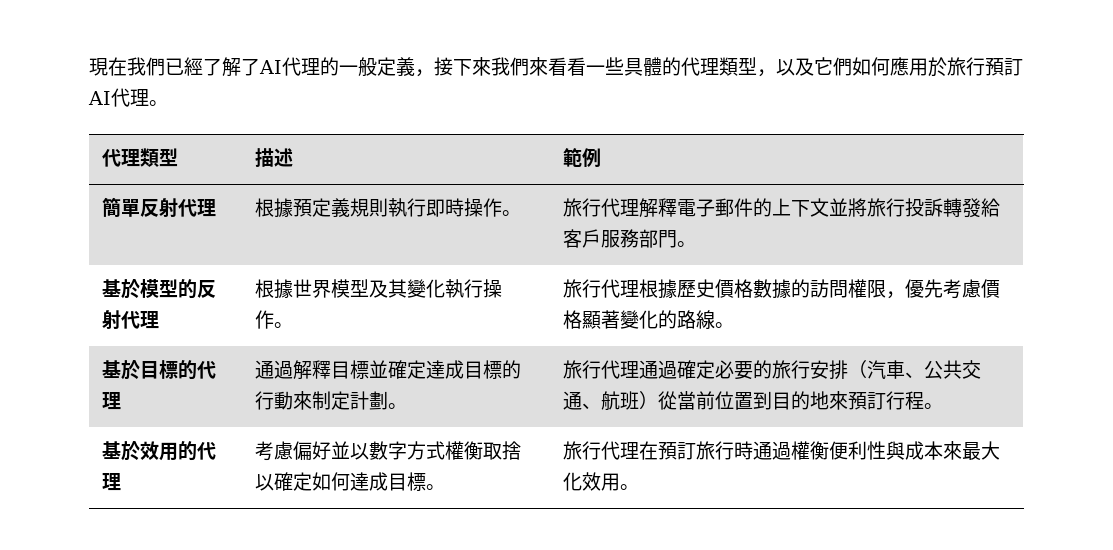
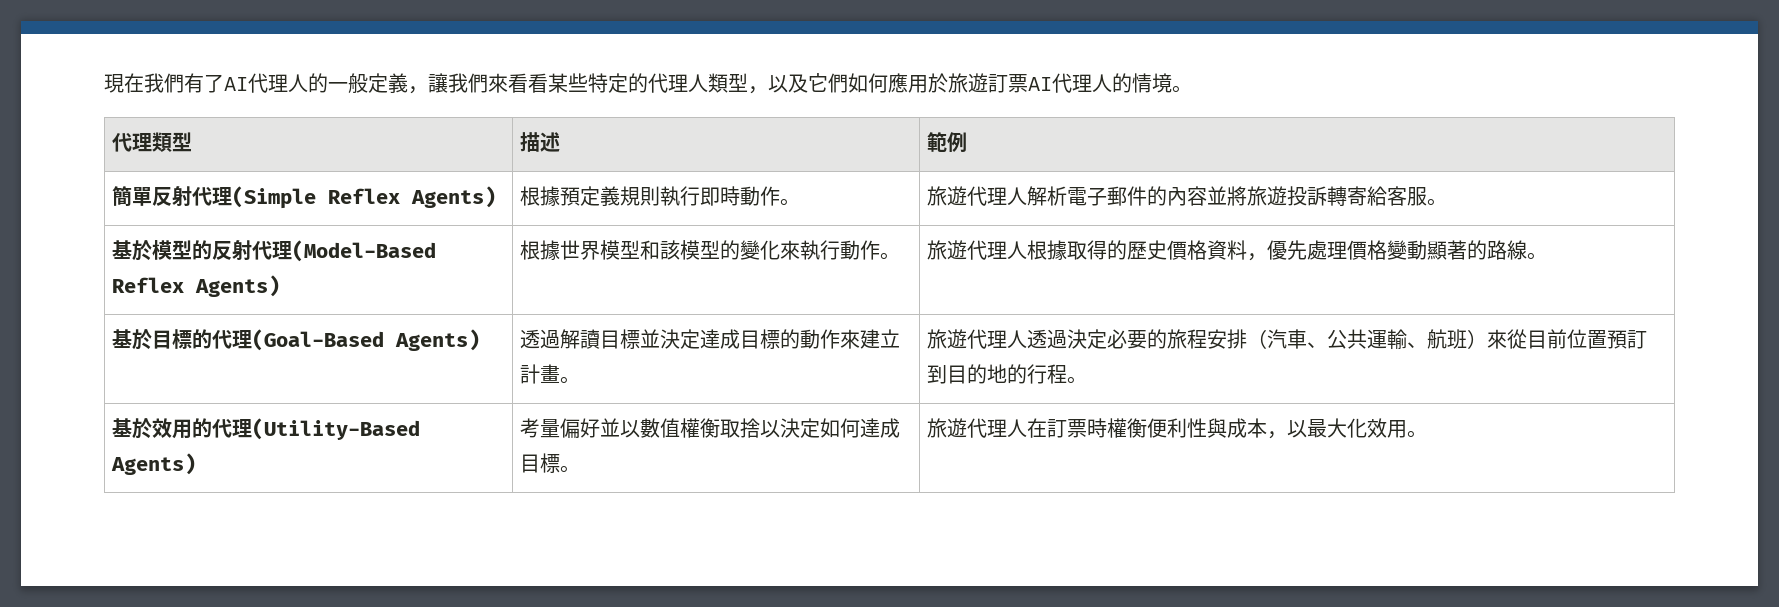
[165,57,241,77] 已經了解 -> [184,73,204,93] 有
(320, 66) none -> [288,74,308,92] 人
[434,57,491,76] 接下來 -> [428,73,448,93] 讓
[586,57,719,76] 一些具體的代理 -> [548,73,708,93] 某些特定的代理人
[966,57,1023,76] [88,88,149,107] 行預訂AI代理 -> [968,73,1172,93] 遊訂票AI代理人的情境
(217, 208) none -> [232,186,497,209] (Simple Reflex Agents)
[464,198,522,217] [563,198,1001,218] [563,229,678,248] 操作。 | 旅行代理解釋電子郵件的上下文並將旅行投訴轉發給客戶服務部門 -> [740,186,801,206] [927,186,1428,206] 動作。 | 旅遊代理人解析電子郵件的內容並將旅遊投訴轉寄給客服
(160, 320) none -> [292,240,437,262] [112,275,281,297] (Model-Based Reflex Agents)
[369,279,503,298] [255,310,294,329] [563,279,1001,299] [563,310,659,329] 及其變化執行操作。 | 旅行代理根據歷史價格數據的訪問權限，優先考慮價格顯著變化 -> [640,240,901,260] [927,240,1468,261] 和該模型的變化來執行動作。 | 旅遊代理人根據取得的歷史價格資料，優先處理價格變動顯著
[255,360,522,380] [255,391,408,410] [563,360,697,379] | 通過解釋目標並確定達成目標的行動來制定計劃。 | 旅行代理通過確 -> [252,329,481,351] [520,329,901,349] [520,364,581,384] [927,329,1088,349] (Goal-Based Agents) | 透過解讀目標並決定達成目標的動作來建立計畫。 | 旅遊代理人透過決
[791,360,811,379] 行 -> [1187,329,1208,349] 程
[962,360,982,379] [563,391,583,410] 交通 -> [1367,329,1408,350] 運輸
[658,391,754,410] 從當前位置 -> [1487,329,1648,349] 來從目前位置預訂
[829,391,887,410] 來預訂 -> [1007,364,1028,384] 的
[255,441,294,461] | 考慮 -> [252,418,421,440] [111,453,197,475] [520,418,561,438] (Utility-Based Agents) | 考量
[388,441,446,460] 字方式 -> [660,418,681,438] 值
[274,472,294,491] 確 -> [780,418,801,438] 決
[582,441,792,460] 行代理在預訂旅行時通過 -> [947,418,1108,438] 遊代理人在訂票時
[943,441,963,460] 來 -> [1267,420,1308,439] ，以

